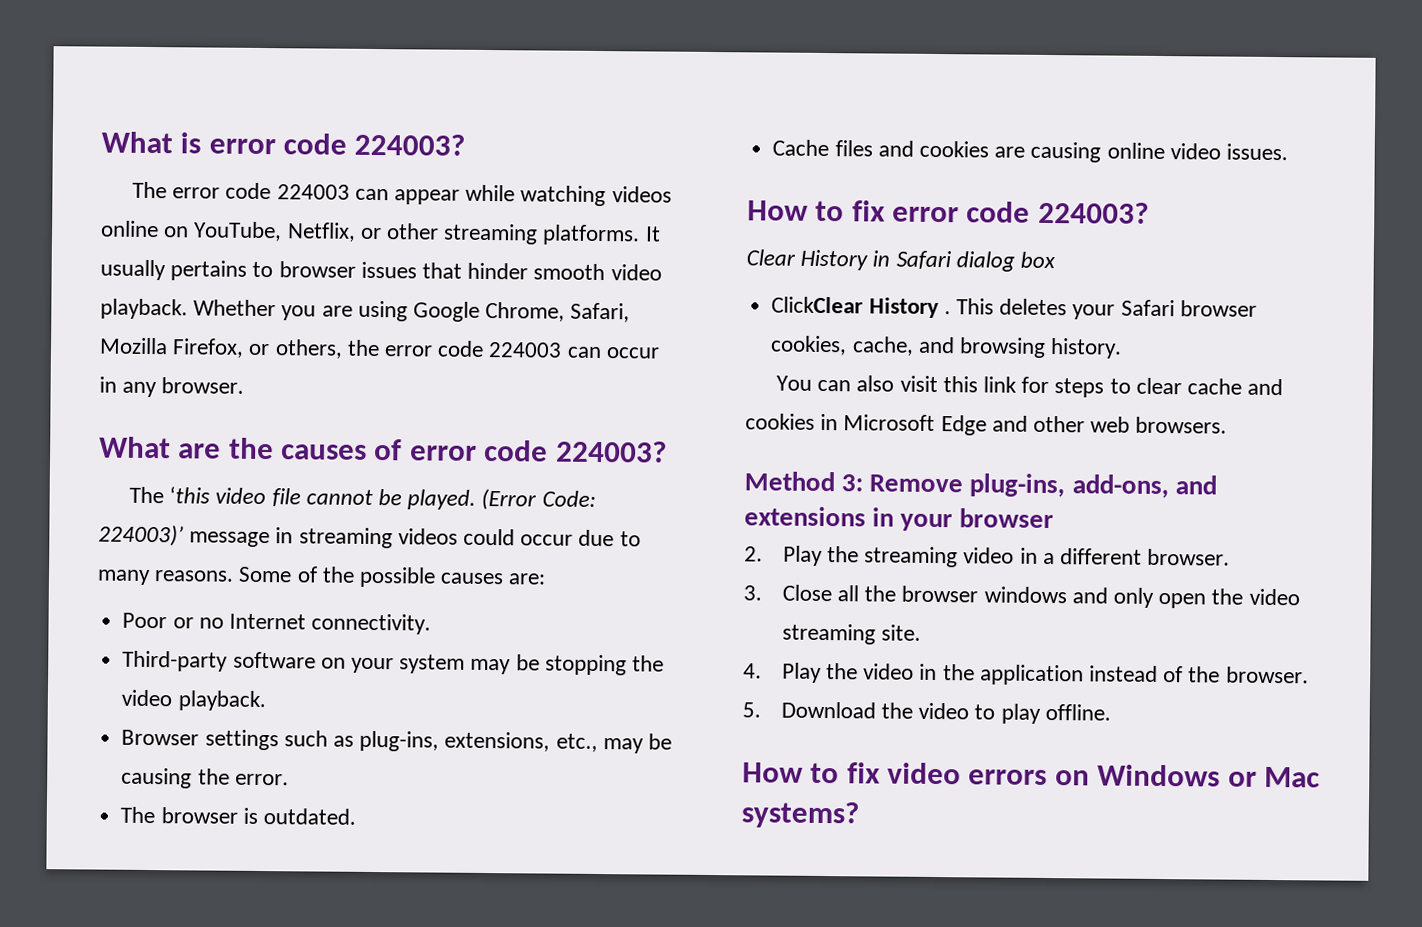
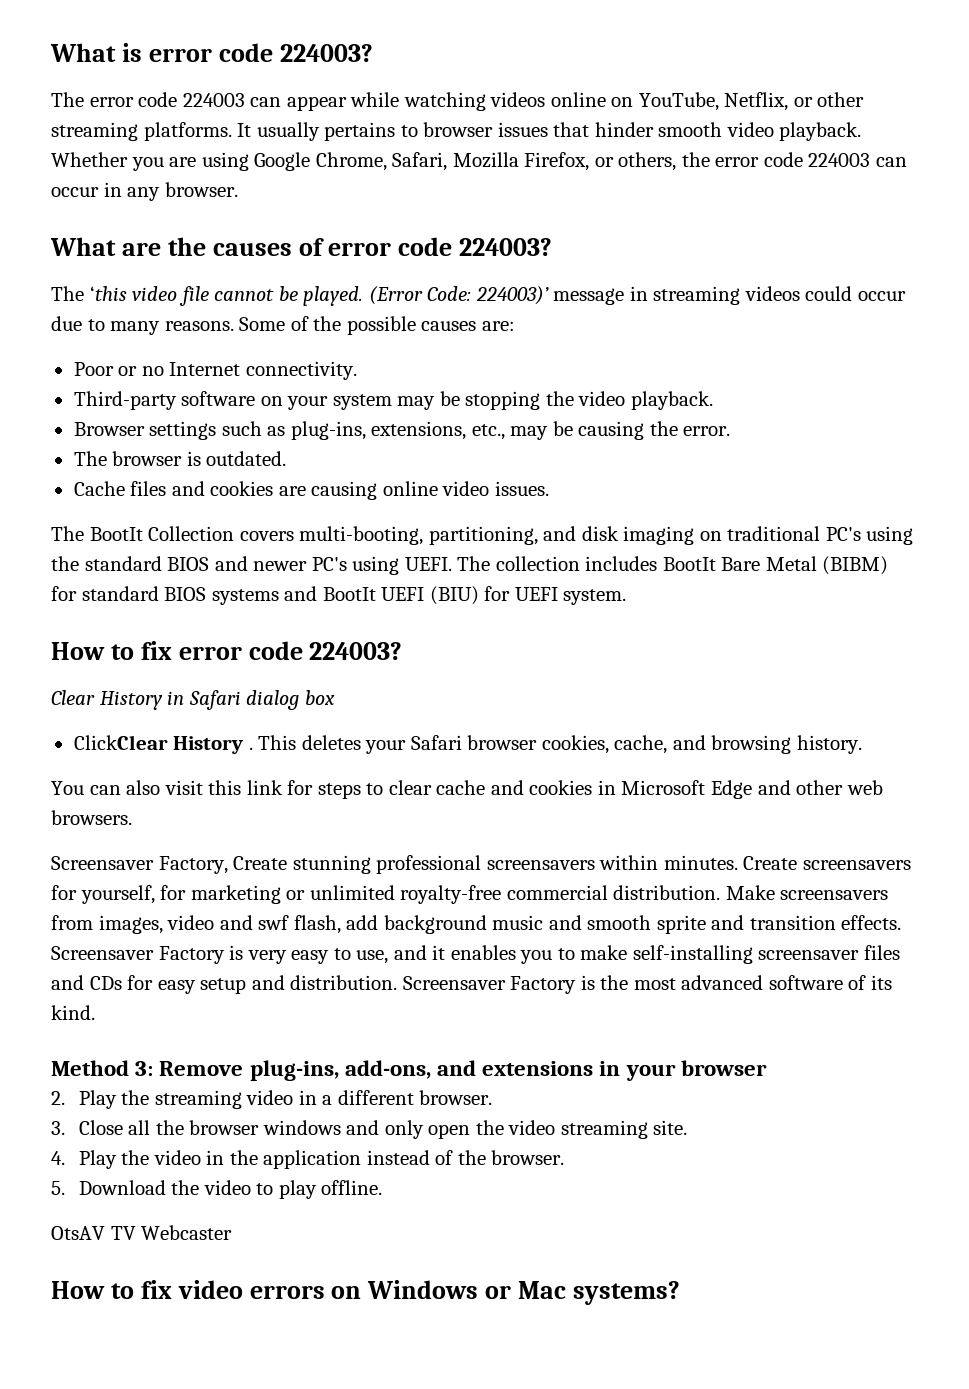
(1288, 152) none -> [51,526,914,545] [51,556,889,575] [51,586,627,605] // The BootIt Collection covers multi-booting, partitioning, and disk imaging on traditional PC's using the standard BIOS and newer PC's using UEFI. The collection includes BootIt Bare Metal (BIBM) for standard BIOS systems and BootIt UEFI (BIU) for UEFI system.
(1228, 425) none -> [51,855,911,874] [51,885,889,904] [51,915,902,934] [51,945,901,964] [51,975,893,994] [51,1005,95,1020] // Screensaver Factory, Create stunning professional screensavers within minutes. Create screensavers for yourself, for marketing or unlimited royalty-free commercial distribution. Make screensavers from images, video and swf flash, add background music and smooth sprite and transition effects. Screensaver Factory is very easy to use, and it enables you to make self-installing screensaver files and CDs for easy setup and distribution. Screensaver Factory is the most advanced software of its kind.
(1111, 712) none -> [51,1225,233,1240] // OtsAV TV Webcaster

